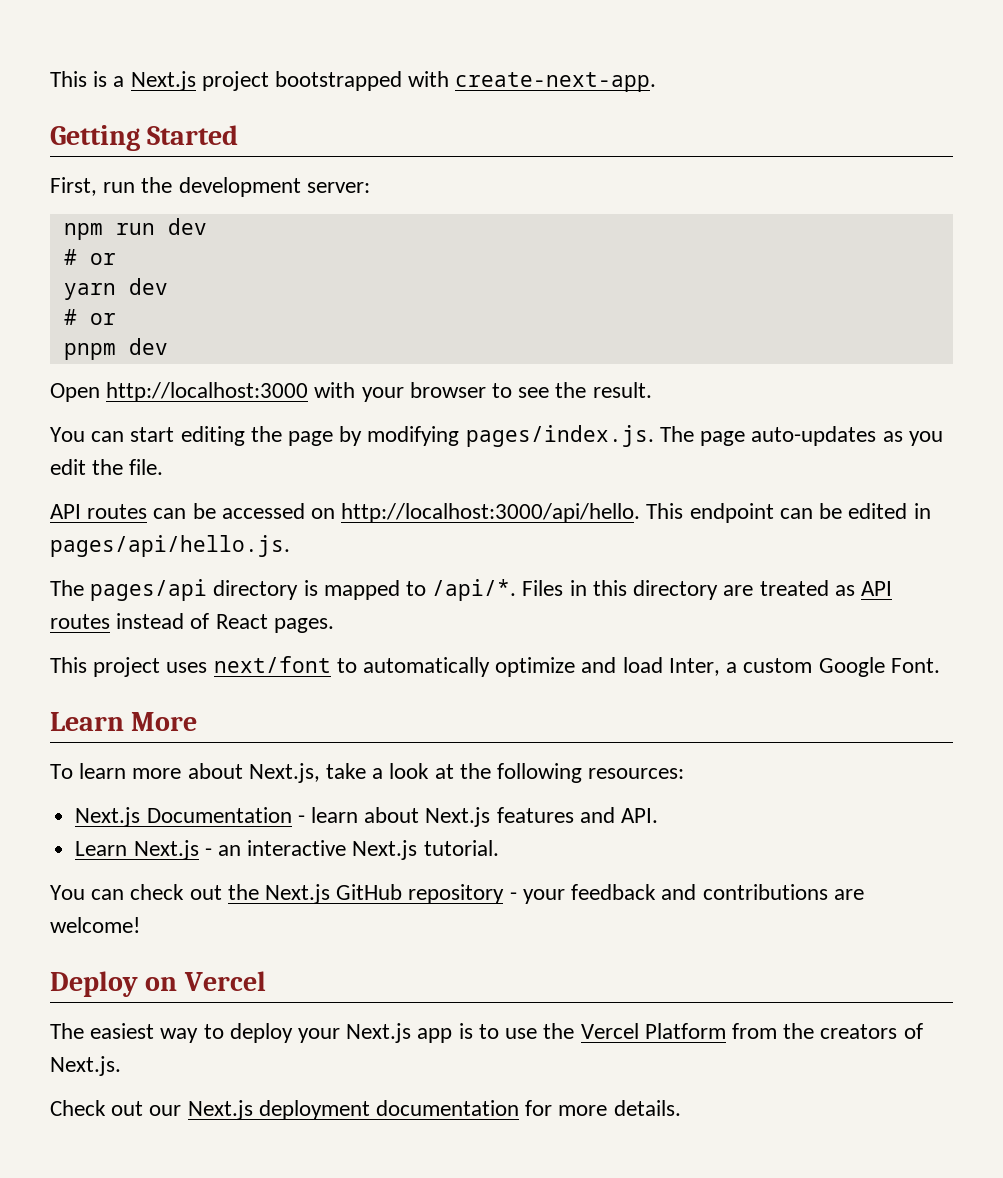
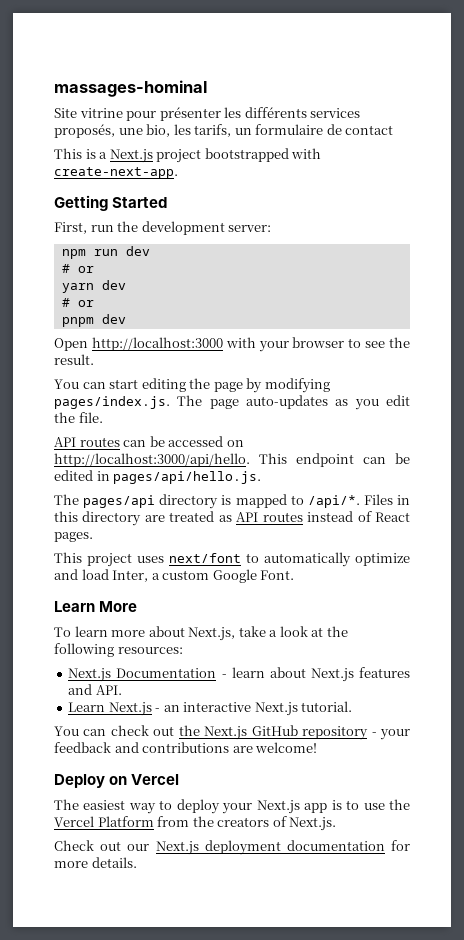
(50, 79) none -> [54,80,207,97] [54,107,361,121] [54,124,394,138] massages-hominal // Site vitrine pour présenter les différents services proposés, une bio, les tarifs, un formulaire de contact //

